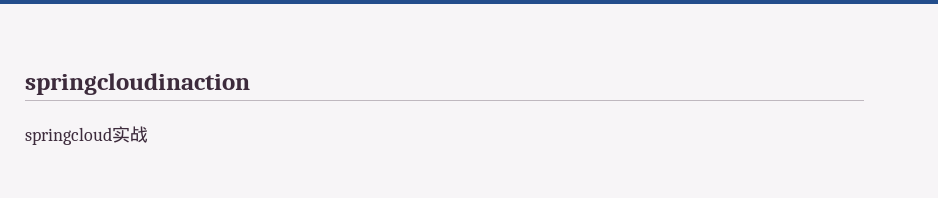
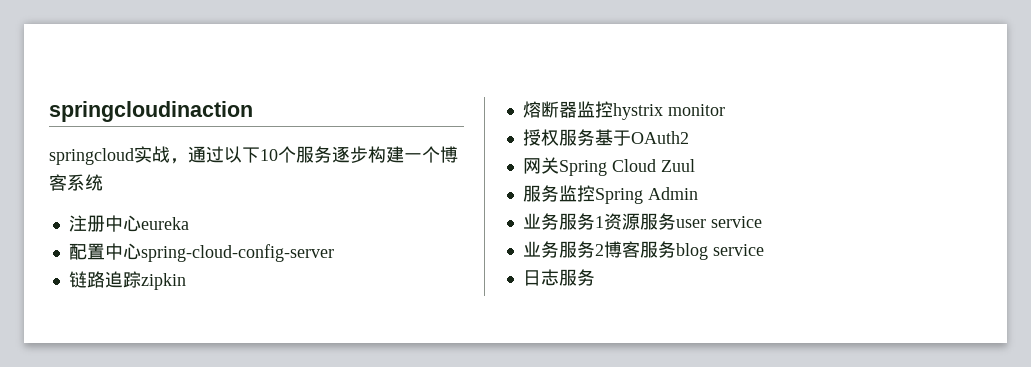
(148, 134) none -> [170,146,458,164] [49,174,103,191] [68,215,189,232] [68,243,334,262] [68,271,186,290] [522,101,725,120] [522,129,689,146] [522,157,695,176] [522,185,698,204] [522,213,762,230] [522,241,764,260] [522,269,595,286] ，通过以下10个服务逐步构建一个博客系统 // 注册中心eureka // 配置中心spring-cloud-config-server // 链路追踪zipkin // 熔断器监控hystrix monitor // 授权服务基于OAuth2 // 网关Spring Cloud Zuul // 服务监控Spring Admin // 业务服务1资源服务user service // 业务服务2博客服务blog service // 日志服务

